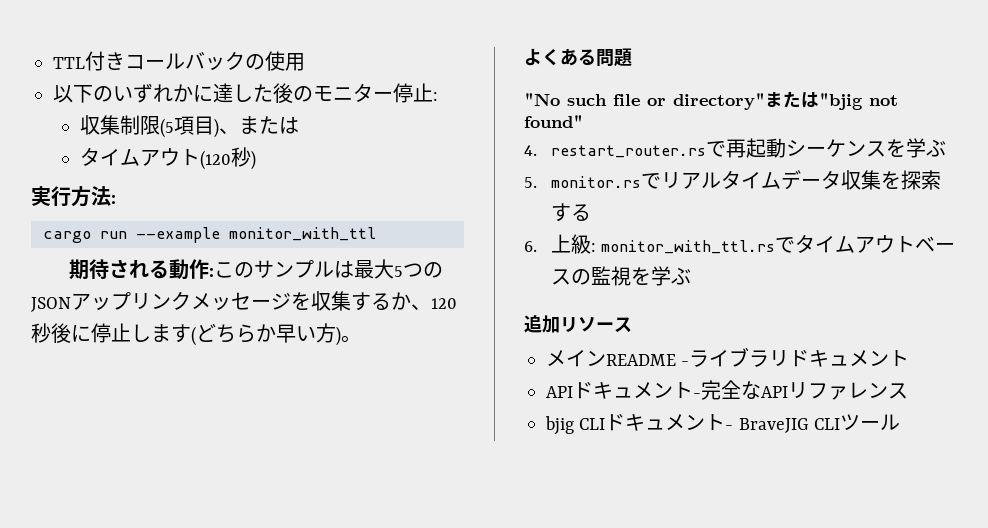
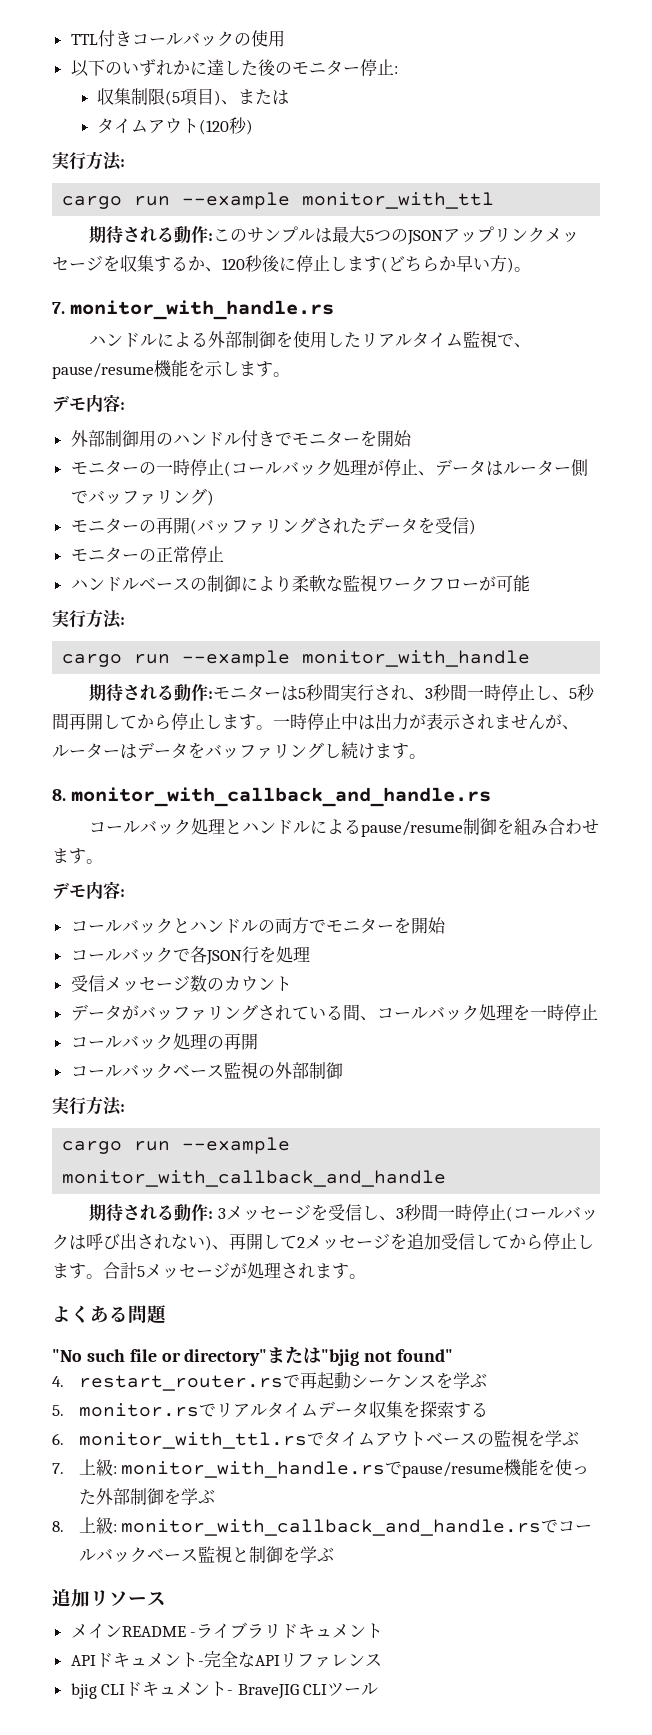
(361, 339) none -> [52,300,334,320] [89,331,532,348] [52,360,290,379] [52,394,125,412] [70,430,412,447] [70,459,588,477] [70,488,214,506] [70,517,476,535] [70,546,224,563] [70,575,530,592] [52,609,125,629] [62,650,531,667] [89,683,596,702] [52,713,579,730] [52,742,426,759] [52,787,491,807] [89,818,600,837] [52,848,103,864] [52,881,125,899] [70,917,446,934] [70,946,310,965] [70,975,292,992] [70,1004,598,1021] [70,1033,258,1050] [70,1062,343,1079] [52,1096,125,1116] [62,1137,291,1154] [62,1170,447,1187] [89,1203,598,1222] [52,1233,594,1251] [52,1262,366,1279] // 7. monitor_with_handle.rs // ハンドルによる外部制御を使用したリアルタイム監視で、pause/resume機能を示します。 // デモ内容: // 外部制御用のハンドル付きでモニターを開始 // モニターの一時停止(コールバック処理が停止、データはルーター側でバッファリング) // モニターの再開(バッファリングされたデータを受信) // モニターの正常停止 // ハンドルベースの制御により柔軟な監視ワークフローが可能 // 実行方法: // cargo run --example monitor_with_handle // 期待される動作:モニターは5秒間実行され、3秒間一時停止し、5秒間再開してから停止します。一時停止中は出力が表示されませんが、ルーターはデータをバッファリングし続けます。 // 8. monitor_with_callback_and_handle.rs // コールバック処理とハンドルによるpause/resume制御を組み合わせます。 // デモ内容: // コールバックとハンドルの両方でモニターを開始 // コールバックで各JSON行を処理 // 受信メッセージ数のカウント // データがバッファリングされている間、コールバック処理を一時停止 // コールバック処理の再開 // コールバックベース監視の外部制御 // 実行方法: // cargo run --example monitor_with_callback_and_handle // 期待される動作: 3メッセージを受信し、3秒間一時停止(コールバックは呼び出されない)、再開して2メッセージを追加受信してから停止します。合計5メッセージが処理されます。
[550,234,596,254] 上級: -> (64, 1439) none
(691, 276) none -> [52,1459,590,1478] [78,1488,215,1505] [52,1517,593,1536] [78,1546,334,1563] // 7.上級: monitor_with_handle.rsでpause/resume機能を使った外部制御を学ぶ // 8.上級: monitor_with_callback_and_handle.rsでコールバックベース監視と制御を学ぶ

